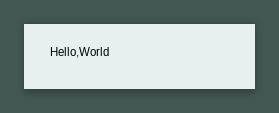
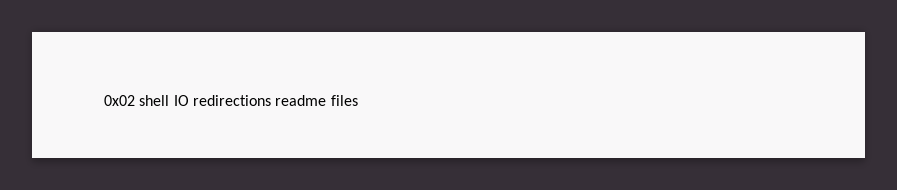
[50,47,109,58] Hello,World -> [104,95,358,106] 0x02 shell IO redirections readme files

